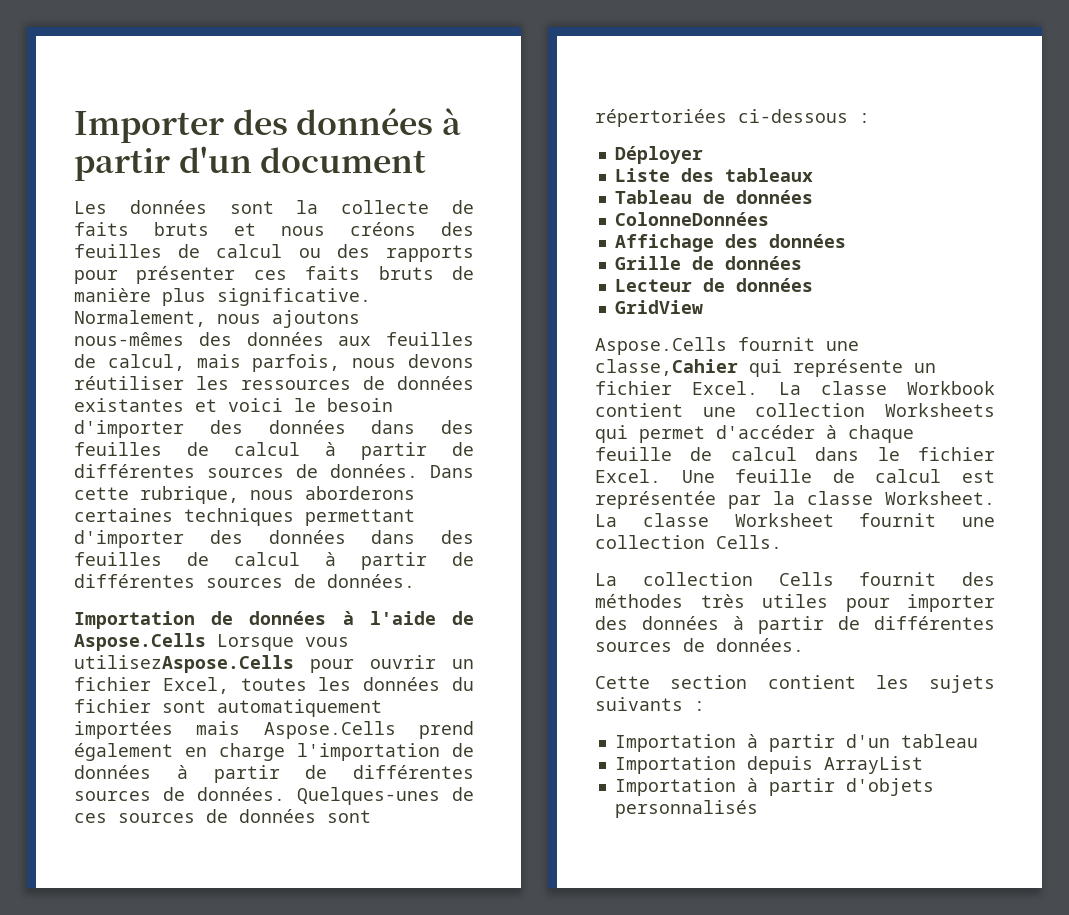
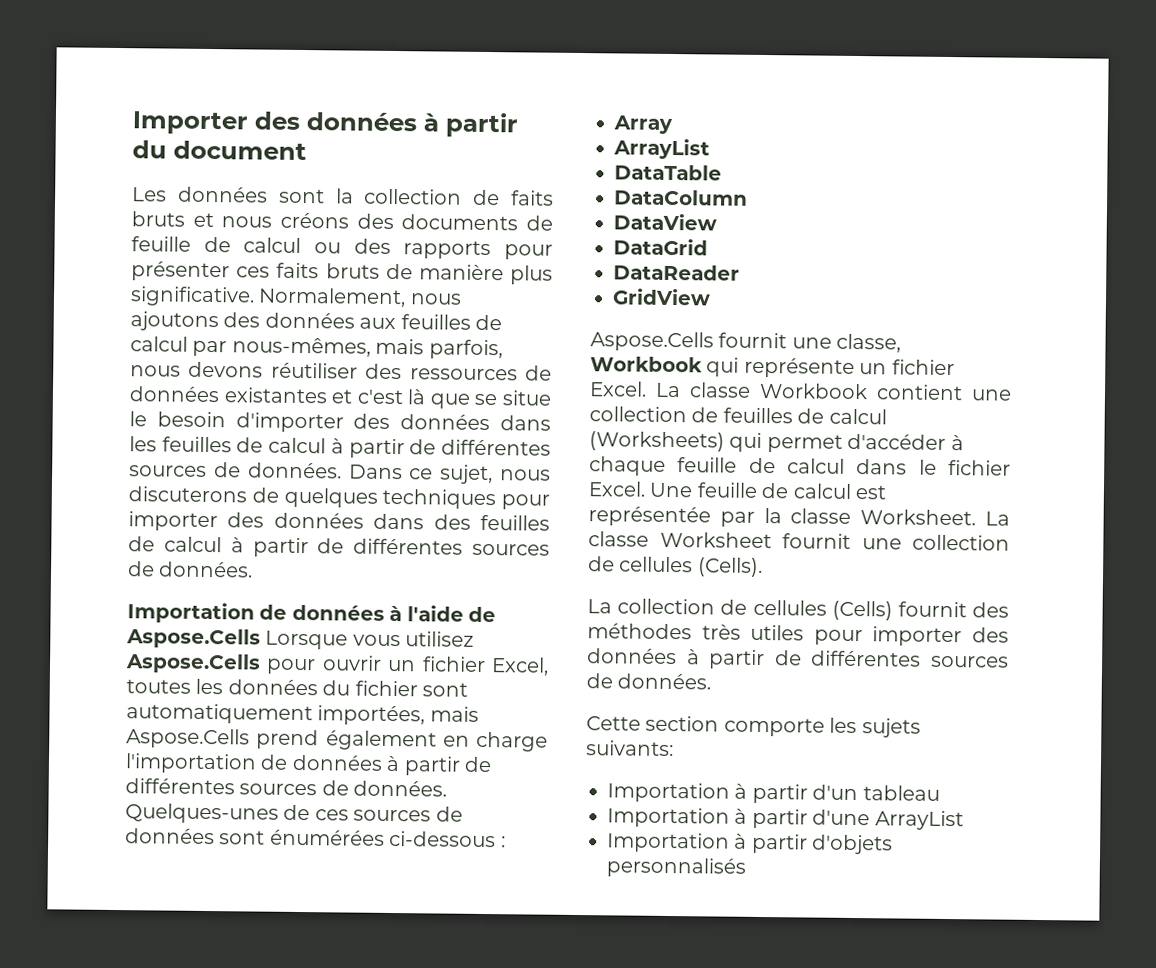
[178,146,252,173] d'un -> [132,140,167,159] du
[341,200,430,214] collecte -> [364,188,463,205] collection
[74,244,162,258] feuilles -> [401,214,553,231] [131,236,191,252] documents de feuille
[74,332,184,346] nous-mêmes -> (219, 321) none
[107,354,185,371] calcul, -> [130,336,371,357] calcul par nous-mêmes,
[196,376,229,390] les -> [365,363,403,380] des
[228,398,283,412] voici -> [356,389,552,409] c'est là que se situe
[441,420,474,434] des -> [129,436,157,452] les
[74,486,415,504] [74,508,415,526] [74,530,184,548] cette rubrique, nous aborderons certaines techniques permettant d'importer -> [409,464,551,485] [128,486,550,510] [128,511,218,532] ce sujet, nous discuterons de quelques techniques pour importer
[74,655,294,673] utilisezAspose.Cells -> [405,631,475,647] [125,653,261,674] utilisez Aspose.Cells
[74,721,173,739] importées -> [317,705,426,726] importées,
[595,109,727,127] répertoriées -> [269,829,385,846] énumérées
[614,146,703,164] [614,168,813,182] [614,190,813,204] [614,212,769,226] [614,234,846,252] [614,256,802,270] [614,278,813,292] Déployer // Liste des tableaux // Tableau de données // ColonneDonnées // Affichage des données // Grille de données // Lecteur de données -> [613,115,673,135] [613,138,710,160] [614,164,722,181] [614,189,748,206] [613,213,717,231] [613,238,708,256] [613,264,740,281] Array // ArrayList // DataTable // DataColumn // DataView // DataGrid // DataReader
[595,359,738,376] classe,Cahier -> [836,333,902,353] [590,356,703,373] classe, Workbook
[885,403,995,417] Worksheets -> [691,407,887,425] [589,431,725,452] de feuilles de calcul (Worksheets)
[716,535,782,549] Cells. -> [588,556,763,577] de cellules (Cells).
[778,572,834,586] Cells -> [720,599,893,621] de cellules (Cells)
[767,675,856,689] contient -> [723,717,825,737] comporte
[595,697,705,711] suivants : -> [586,740,674,757] suivants:
[746,756,813,774] depuis -> [734,808,871,829] à partir d'une

